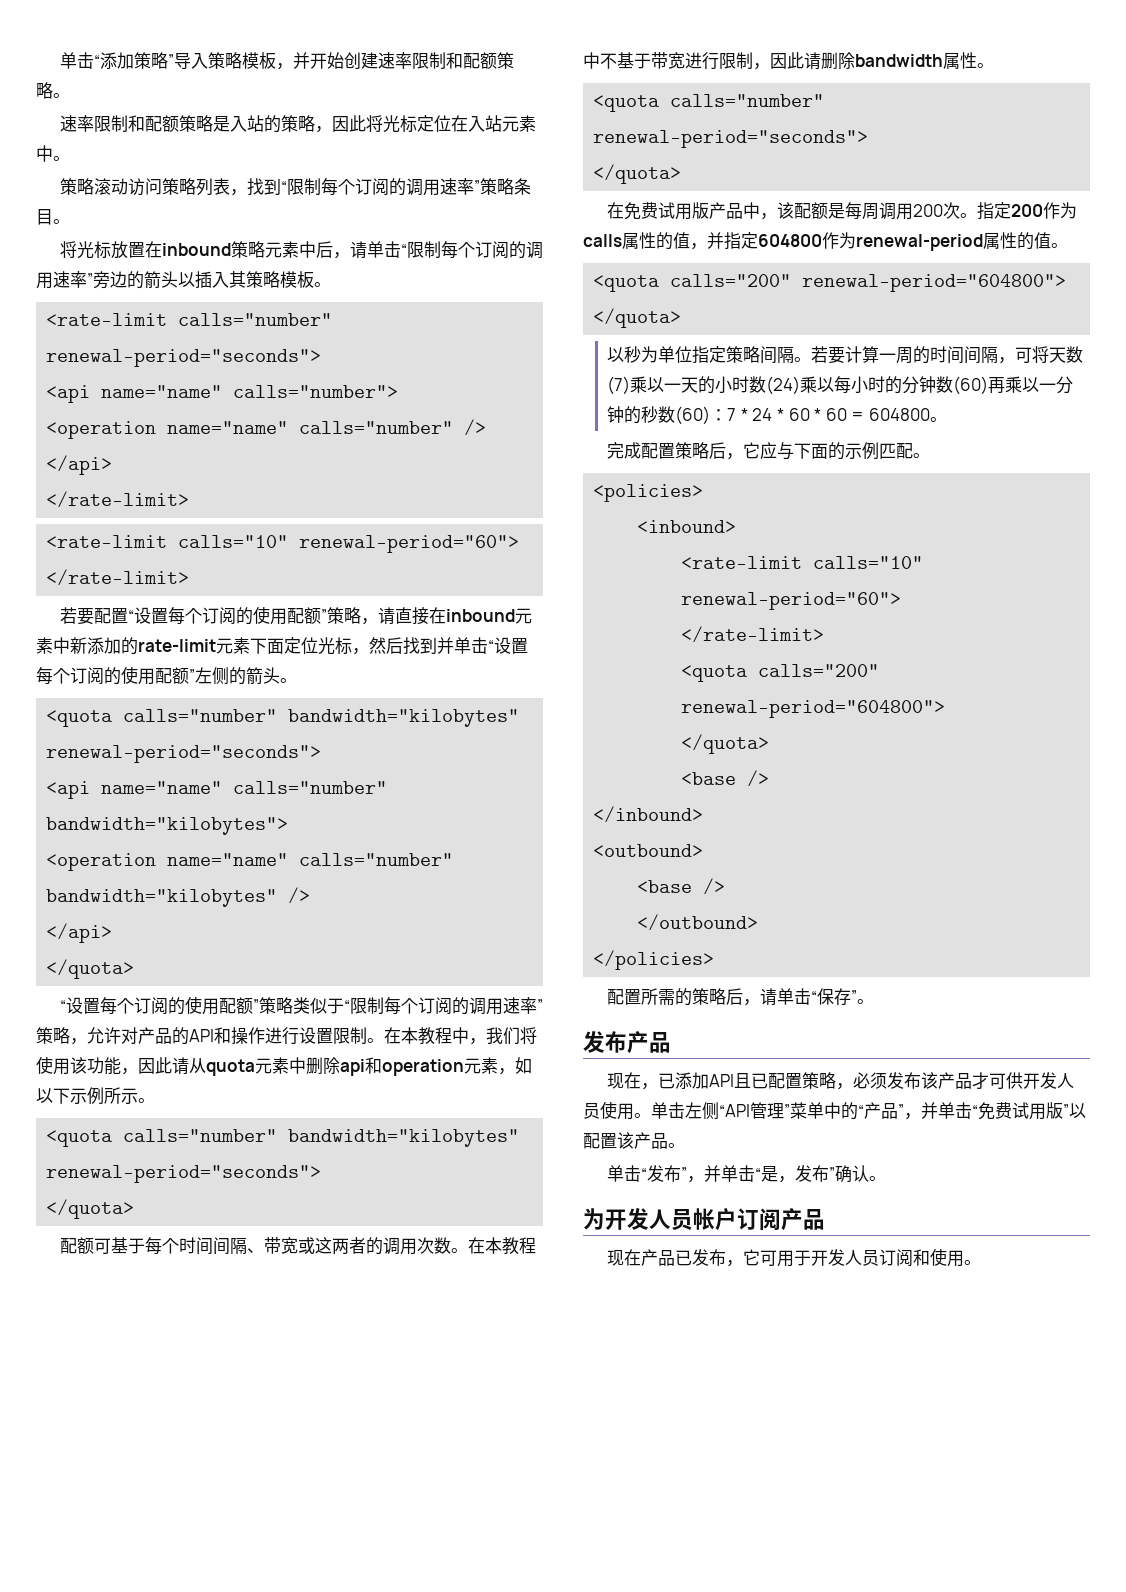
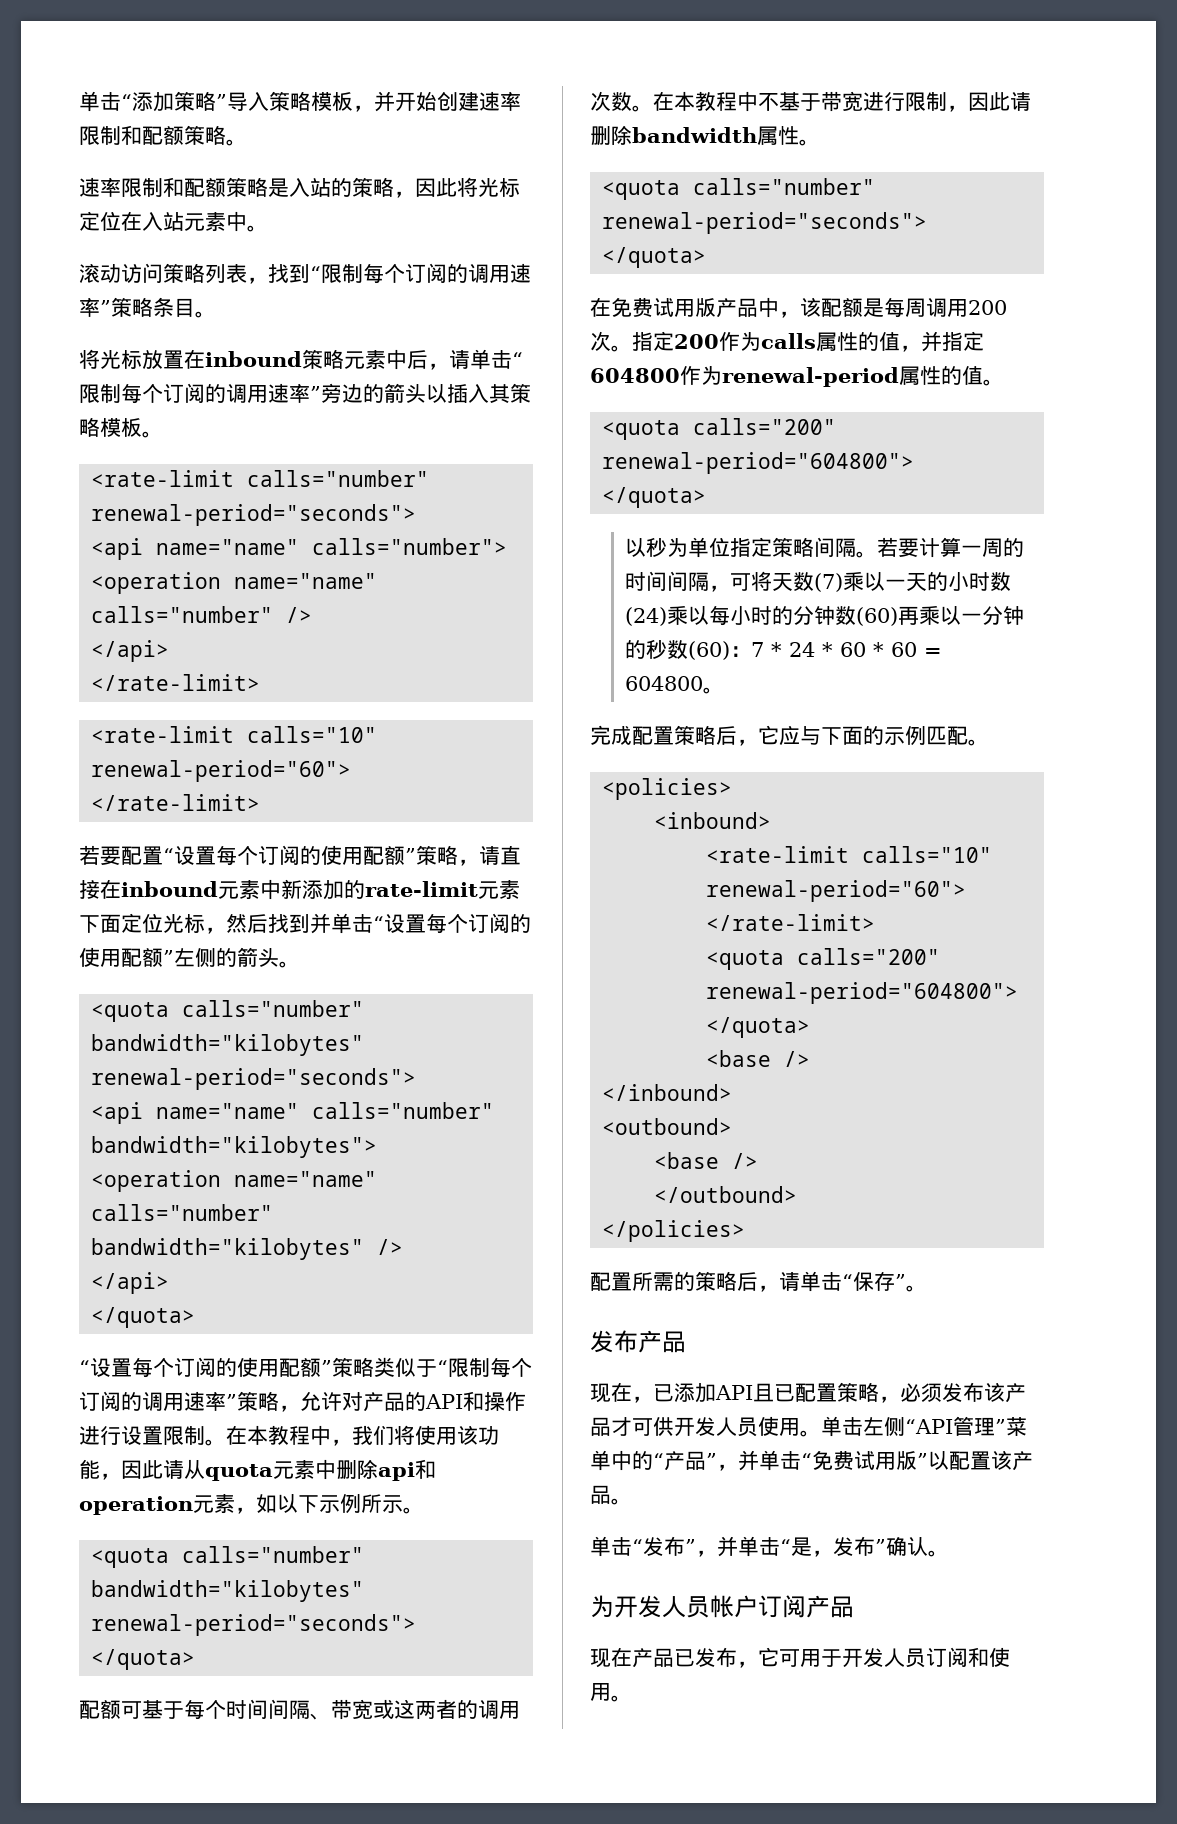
[59,178,94,195] 策略 -> (268, 228) none

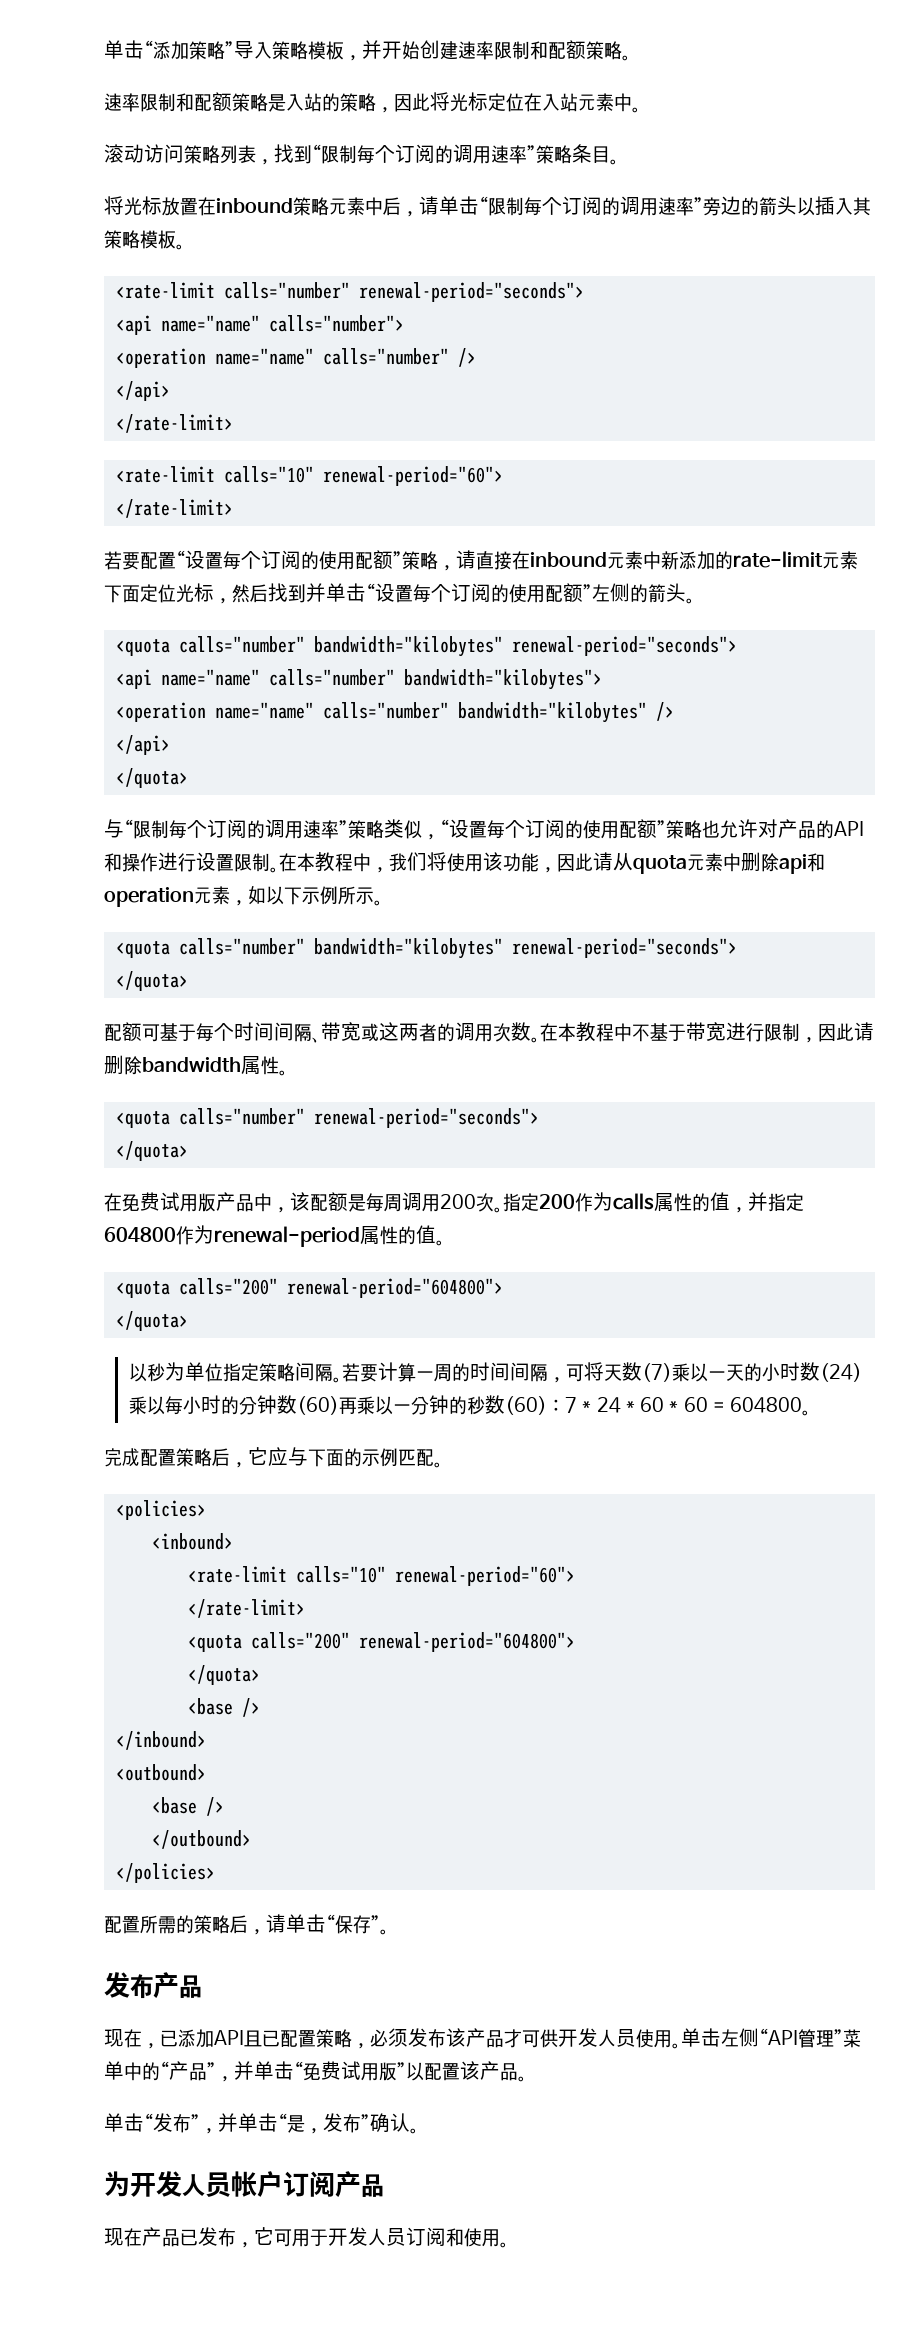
[79,1357,532,1378] [79,1391,300,1412] “设置每个订阅的使用配额”策略类似于“限制每个订阅的调用速率”策略， -> [104,819,720,840] 与“限制每个订阅的调用速率”策略类似，“设置每个订阅的使用配额”策略也

